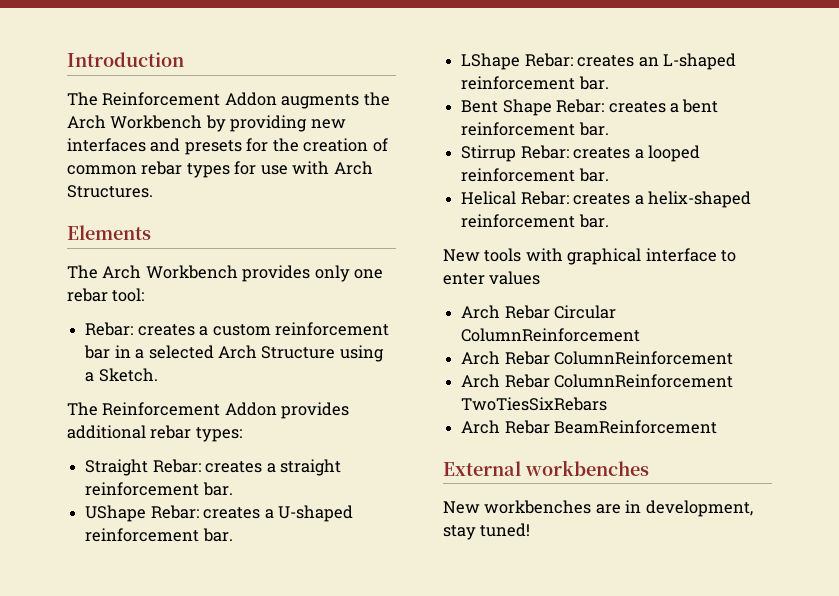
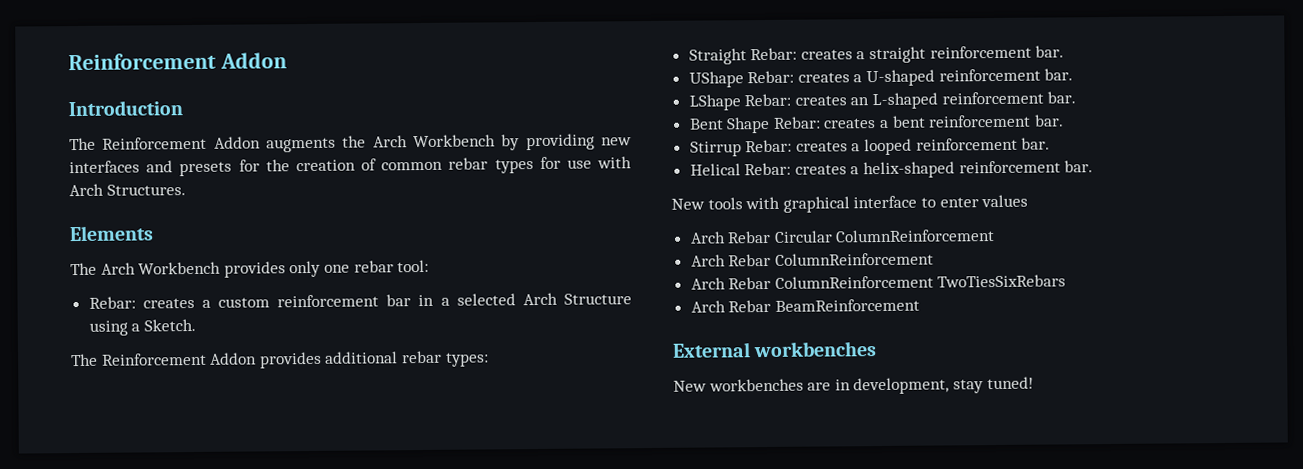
(67, 59) none -> [68,52,287,71] Reinforcement Addon //

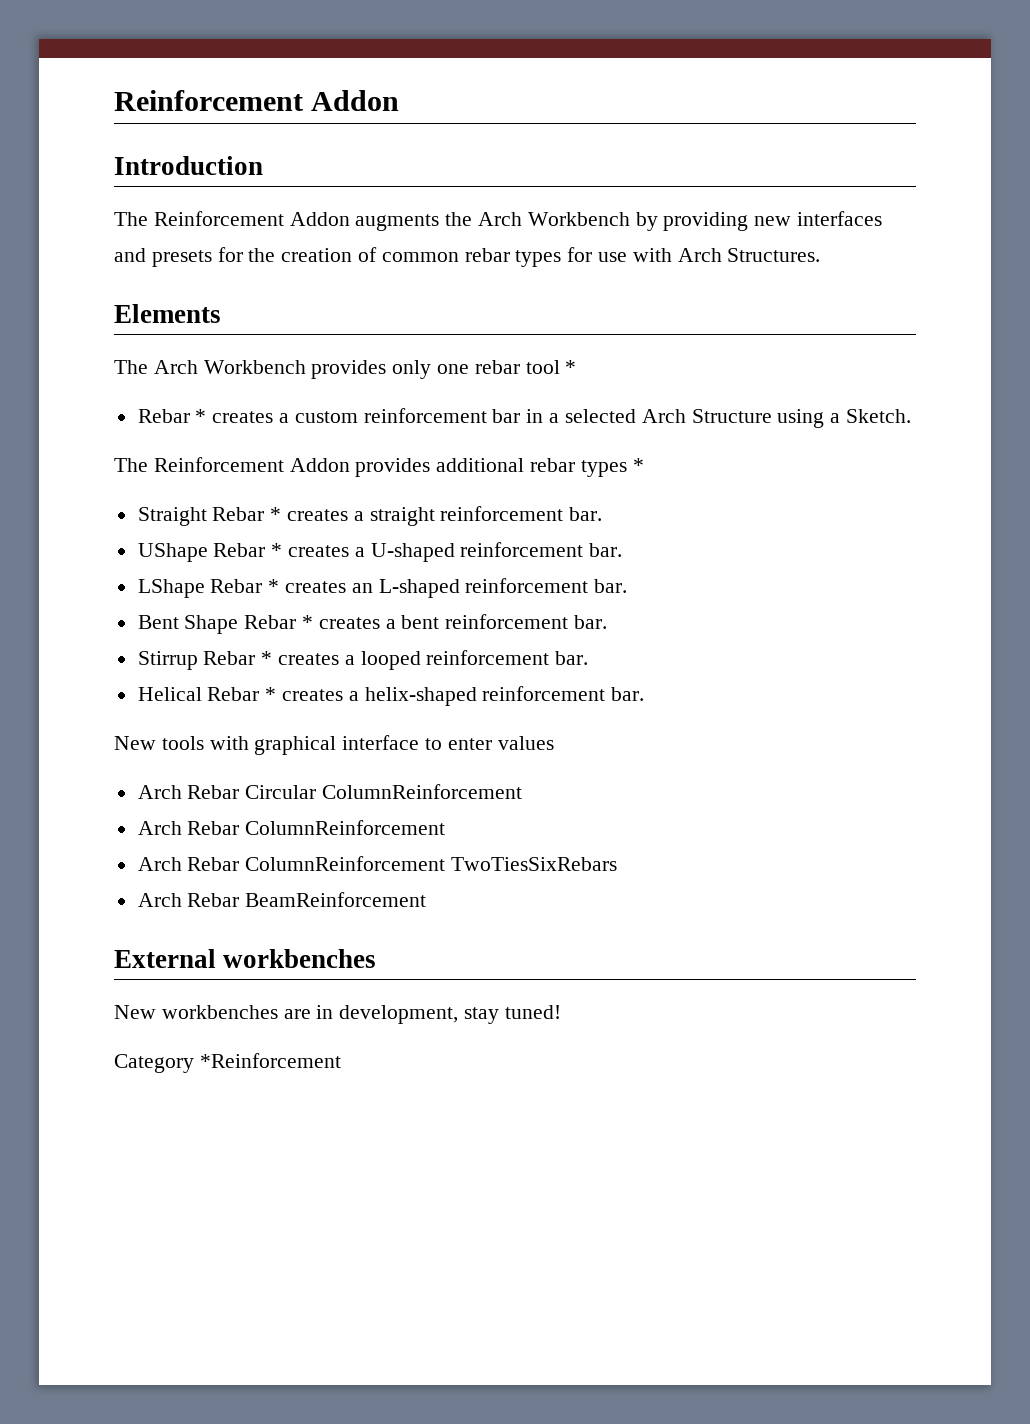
[397,259,430,273] [88,296,136,309] tool: // Rebar: -> [525,360,577,374] [137,409,207,423] tool * // Rebar *
[445,352,489,367] types: -> [580,458,644,477] types *
[750,47,798,61] Rebar: -> [212,507,282,521] Rebar *
[747,70,795,84] Rebar: -> [213,543,283,557] Rebar *
[744,93,792,107] Rebar: -> [210,579,280,593] Rebar *
[772,116,821,129] Rebar: -> [244,615,314,629] Rebar *
[745,139,793,153] Rebar: -> [203,651,273,665] Rebar *
[744,162,792,176] Rebar: -> [207,687,277,701] Rebar *
(1034, 383) none -> [114,1053,341,1073] // Category *Reinforcement

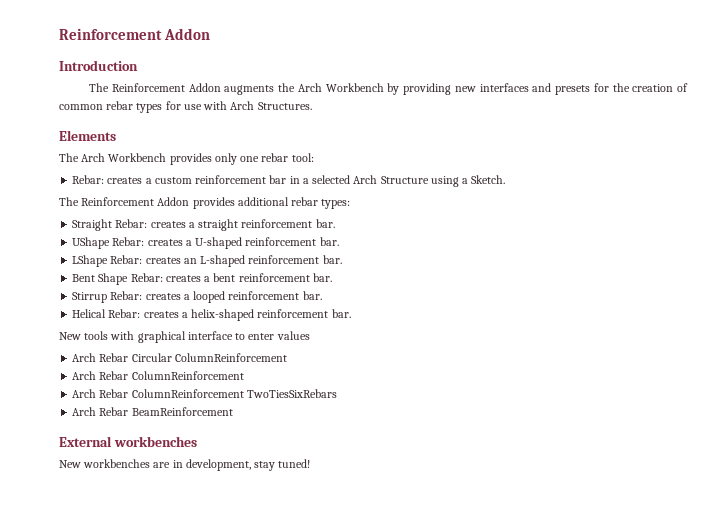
[525,360,577,374] [137,409,207,423] tool * // Rebar * -> [291,153,314,162] [72,175,105,184] tool: // Rebar:
[580,458,644,477] types * -> [321,199,351,209] types:
[212,507,282,521] Rebar * -> [115,219,148,228] Rebar:
[213,543,283,557] Rebar * -> [112,237,145,246] Rebar:
[210,579,280,593] Rebar * -> [110,255,143,264] Rebar:
[244,615,314,629] Rebar * -> [130,273,163,282] Rebar:
[203,651,273,665] Rebar * -> [110,291,143,300] Rebar:
[207,687,277,701] Rebar * -> [108,309,141,318] Rebar:
[114,1053,341,1073] // Category *Reinforcement -> (311, 463) none

